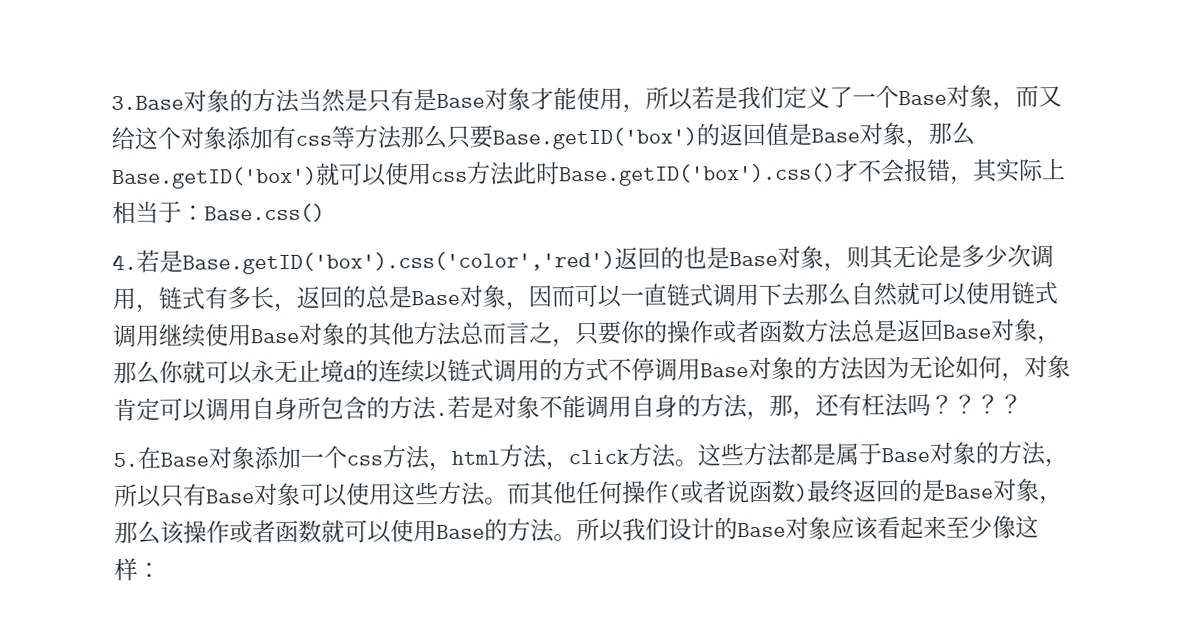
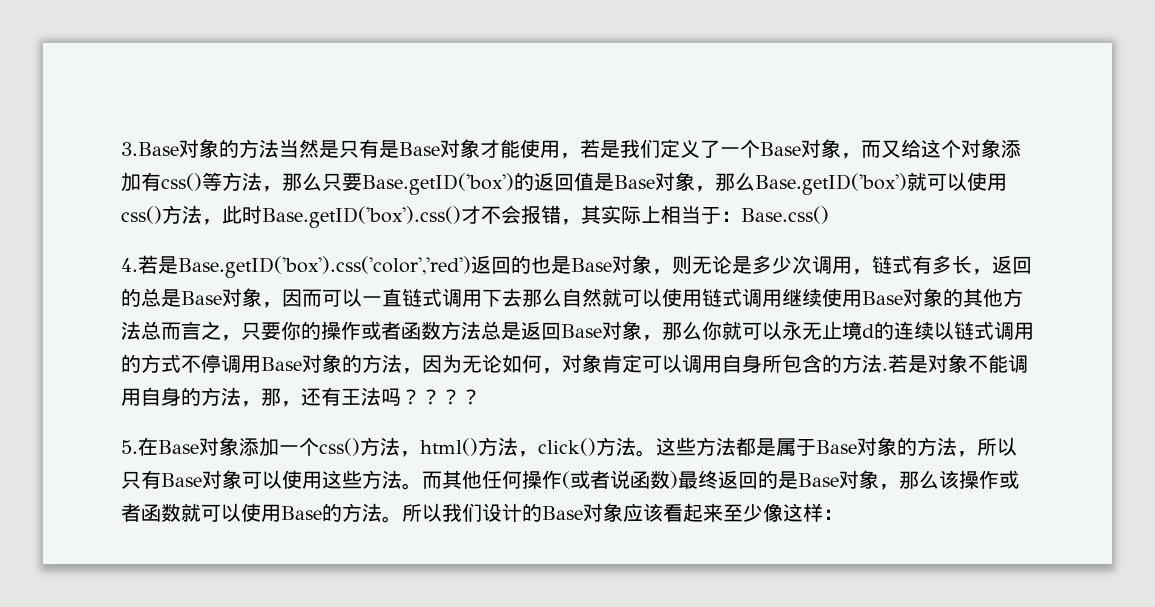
[645,86,693,111] 所以 -> (580, 156) none
[295,125,402,150] css等方法 -> [161,172,282,192] css()等方法，
[431,161,515,186] css方法 -> [121,205,222,225] css()方法，
[869,245,894,270] 其 -> (692, 264) none
(865, 368) none -> [402,368,422,374] ，
[861,393,885,417] 枉 -> [341,388,361,405] 王
[346,444,629,472] css方法，html方法，click -> [319,437,596,457] css()方法，html()方法，click()

